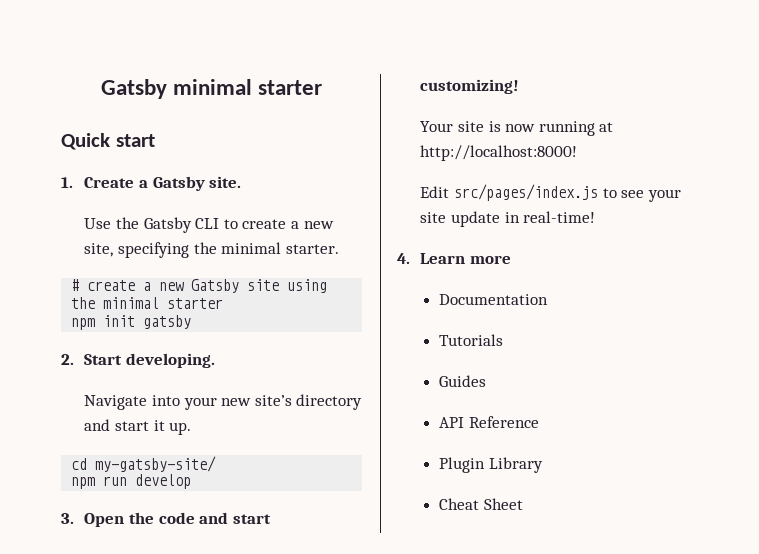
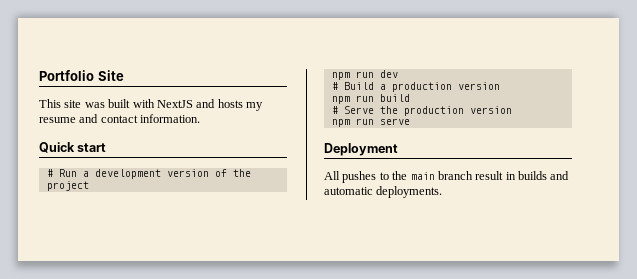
[100,79,323,99] [61,133,155,150] [61,176,242,191] [84,217,334,233] [84,242,339,258] [71,279,328,293] [71,297,224,309] [71,315,192,330] [61,353,216,368] [84,394,363,410] [84,419,192,435] [71,456,217,472] [71,474,192,489] [61,512,271,527] [420,79,520,94] [420,121,614,136] [420,145,578,161] [420,184,681,202] [420,211,596,227] [397,253,512,264] [439,294,549,305] [439,334,504,346] [439,375,487,387] [439,416,539,428] [439,457,543,473] [439,498,523,510] Gatsby minimal starter // Quick start // 1. Create a Gatsby site. // Use the Gatsby CLI to create a new site, specifying the minimal starter. // # create a new Gatsby site using the minimal starter // npm init gatsby // 2. Start developing. // Navigate into your new site’s directory and start it up. // cd my-gatsby-site/ // npm run develop // 3. Open the code and start customizing! // Your site is now running at http://localhost:8000! // Edit src/pages/index.js to see your site update in real-time! // 4. Learn more // Documentation // Tutorials // Guides // API Reference // Plugin Library // Cheat Sheet -> [39,70,124,81] [39,99,263,111] [39,114,201,123] [39,142,107,153] [46,169,251,179] [46,181,89,191] [331,70,398,80] [331,82,500,92] [331,94,410,104] [331,106,512,116] [331,118,410,127] [324,143,398,156] [324,171,570,183] [324,186,443,198] Portfolio Site // This site was built with NextJS and hosts my resume and contact information. // Quick start // # Run a development version of the project // npm run dev // # Build a production version // npm run build // # Serve the production version // npm run serve // Deployment // All pushes to the main branch result in builds and automatic deployments.

